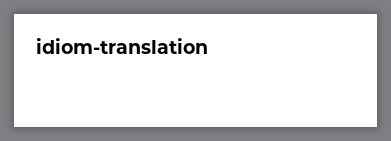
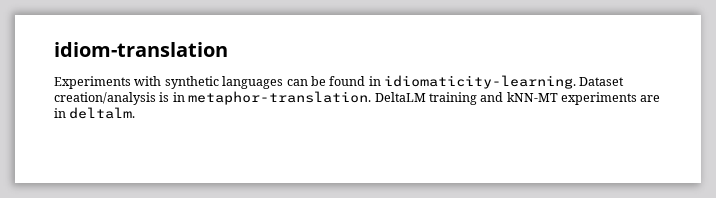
(208, 46) none -> [54,75,625,89] [54,91,661,105] [54,107,136,119] // Experiments with synthetic languages can be found in idiomaticity-learning. Dataset creation/analysis is in metaphor-translation. DeltaLM training and kNN-MT experiments are in deltalm.

